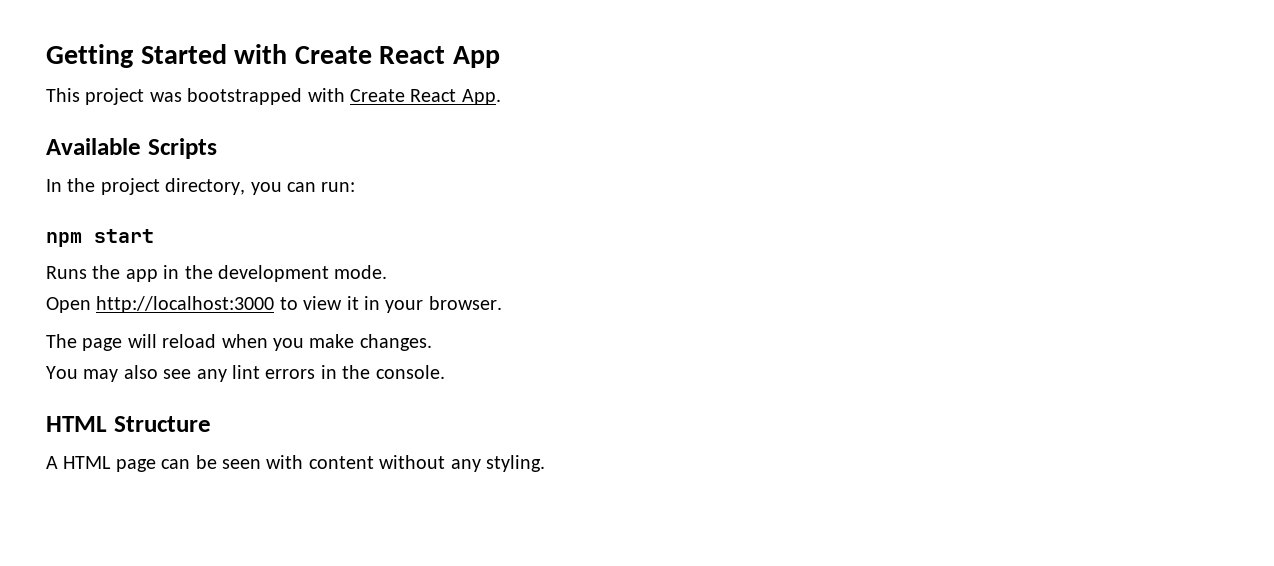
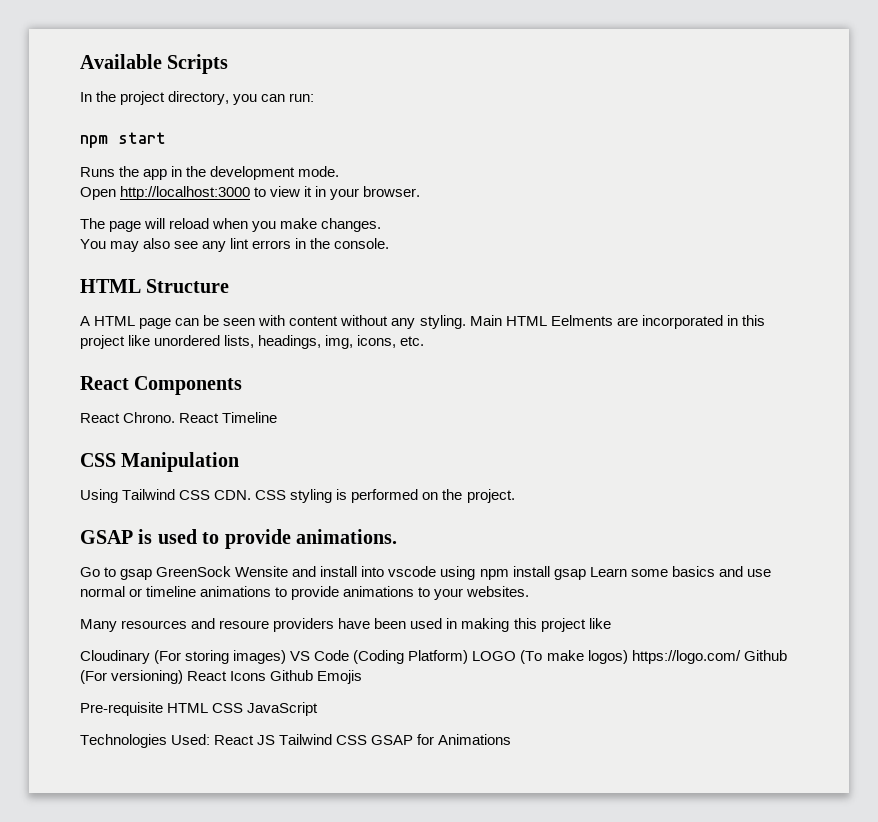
[46,44,500,68] [46,88,501,105] Getting Started with Create React App // This project was bootstrapped with Create React App. // -> (80, 61) none
(545, 463) none -> [469,315,765,329] [80,335,425,349] [80,376,243,395] [80,412,278,423] [80,452,240,472] [80,489,515,503] [80,529,397,549] [80,566,771,580] [80,586,530,600] [80,618,611,632] [80,650,787,664] [80,670,363,684] [80,702,319,716] [80,734,512,748] Main HTML Eelments are incorporated in this project like unordered lists, headings, img, icons, etc. // React Components // React Chrono. React Timeline // CSS Manipulation // Using Tailwind CSS CDN. CSS styling is performed on the project. // GSAP is used to provide animations. // Go to gsap GreenSock Wensite and install into vscode using npm install gsap Learn some basics and use normal or timeline animations to provide animations to your websites. // Many resources and resoure providers have been used in making this project like // Cloudinary (For storing images) VS Code (Coding Platform) LOGO (To make logos) https://logo.com/ Github (For versioning) React Icons Github Emojis // Pre-requisite HTML CSS JavaScript // Technologies Used: React JS Tailwind CSS GSAP for Animations

